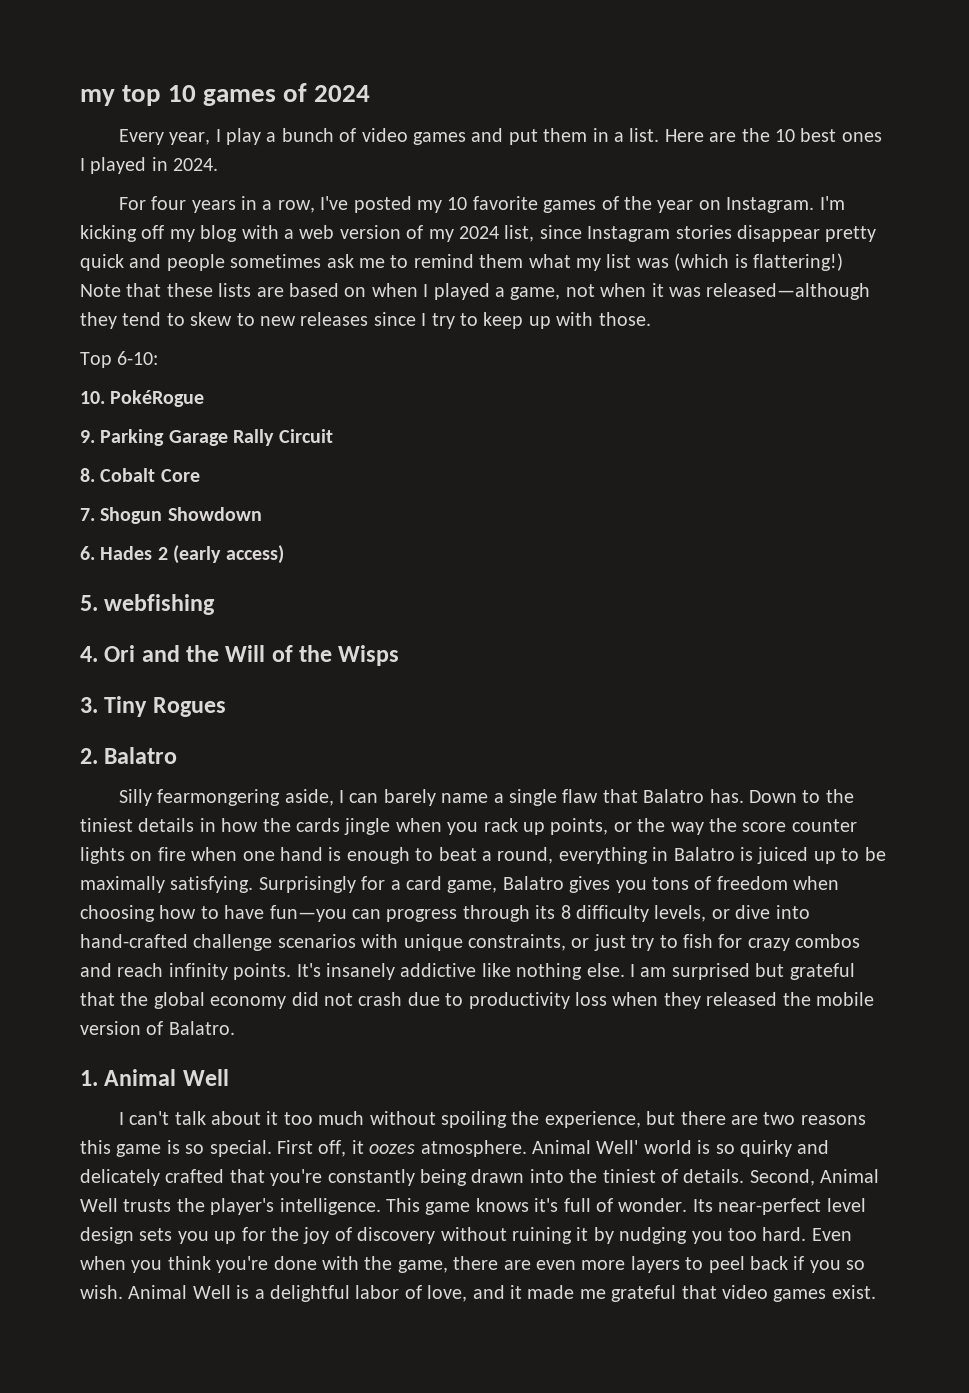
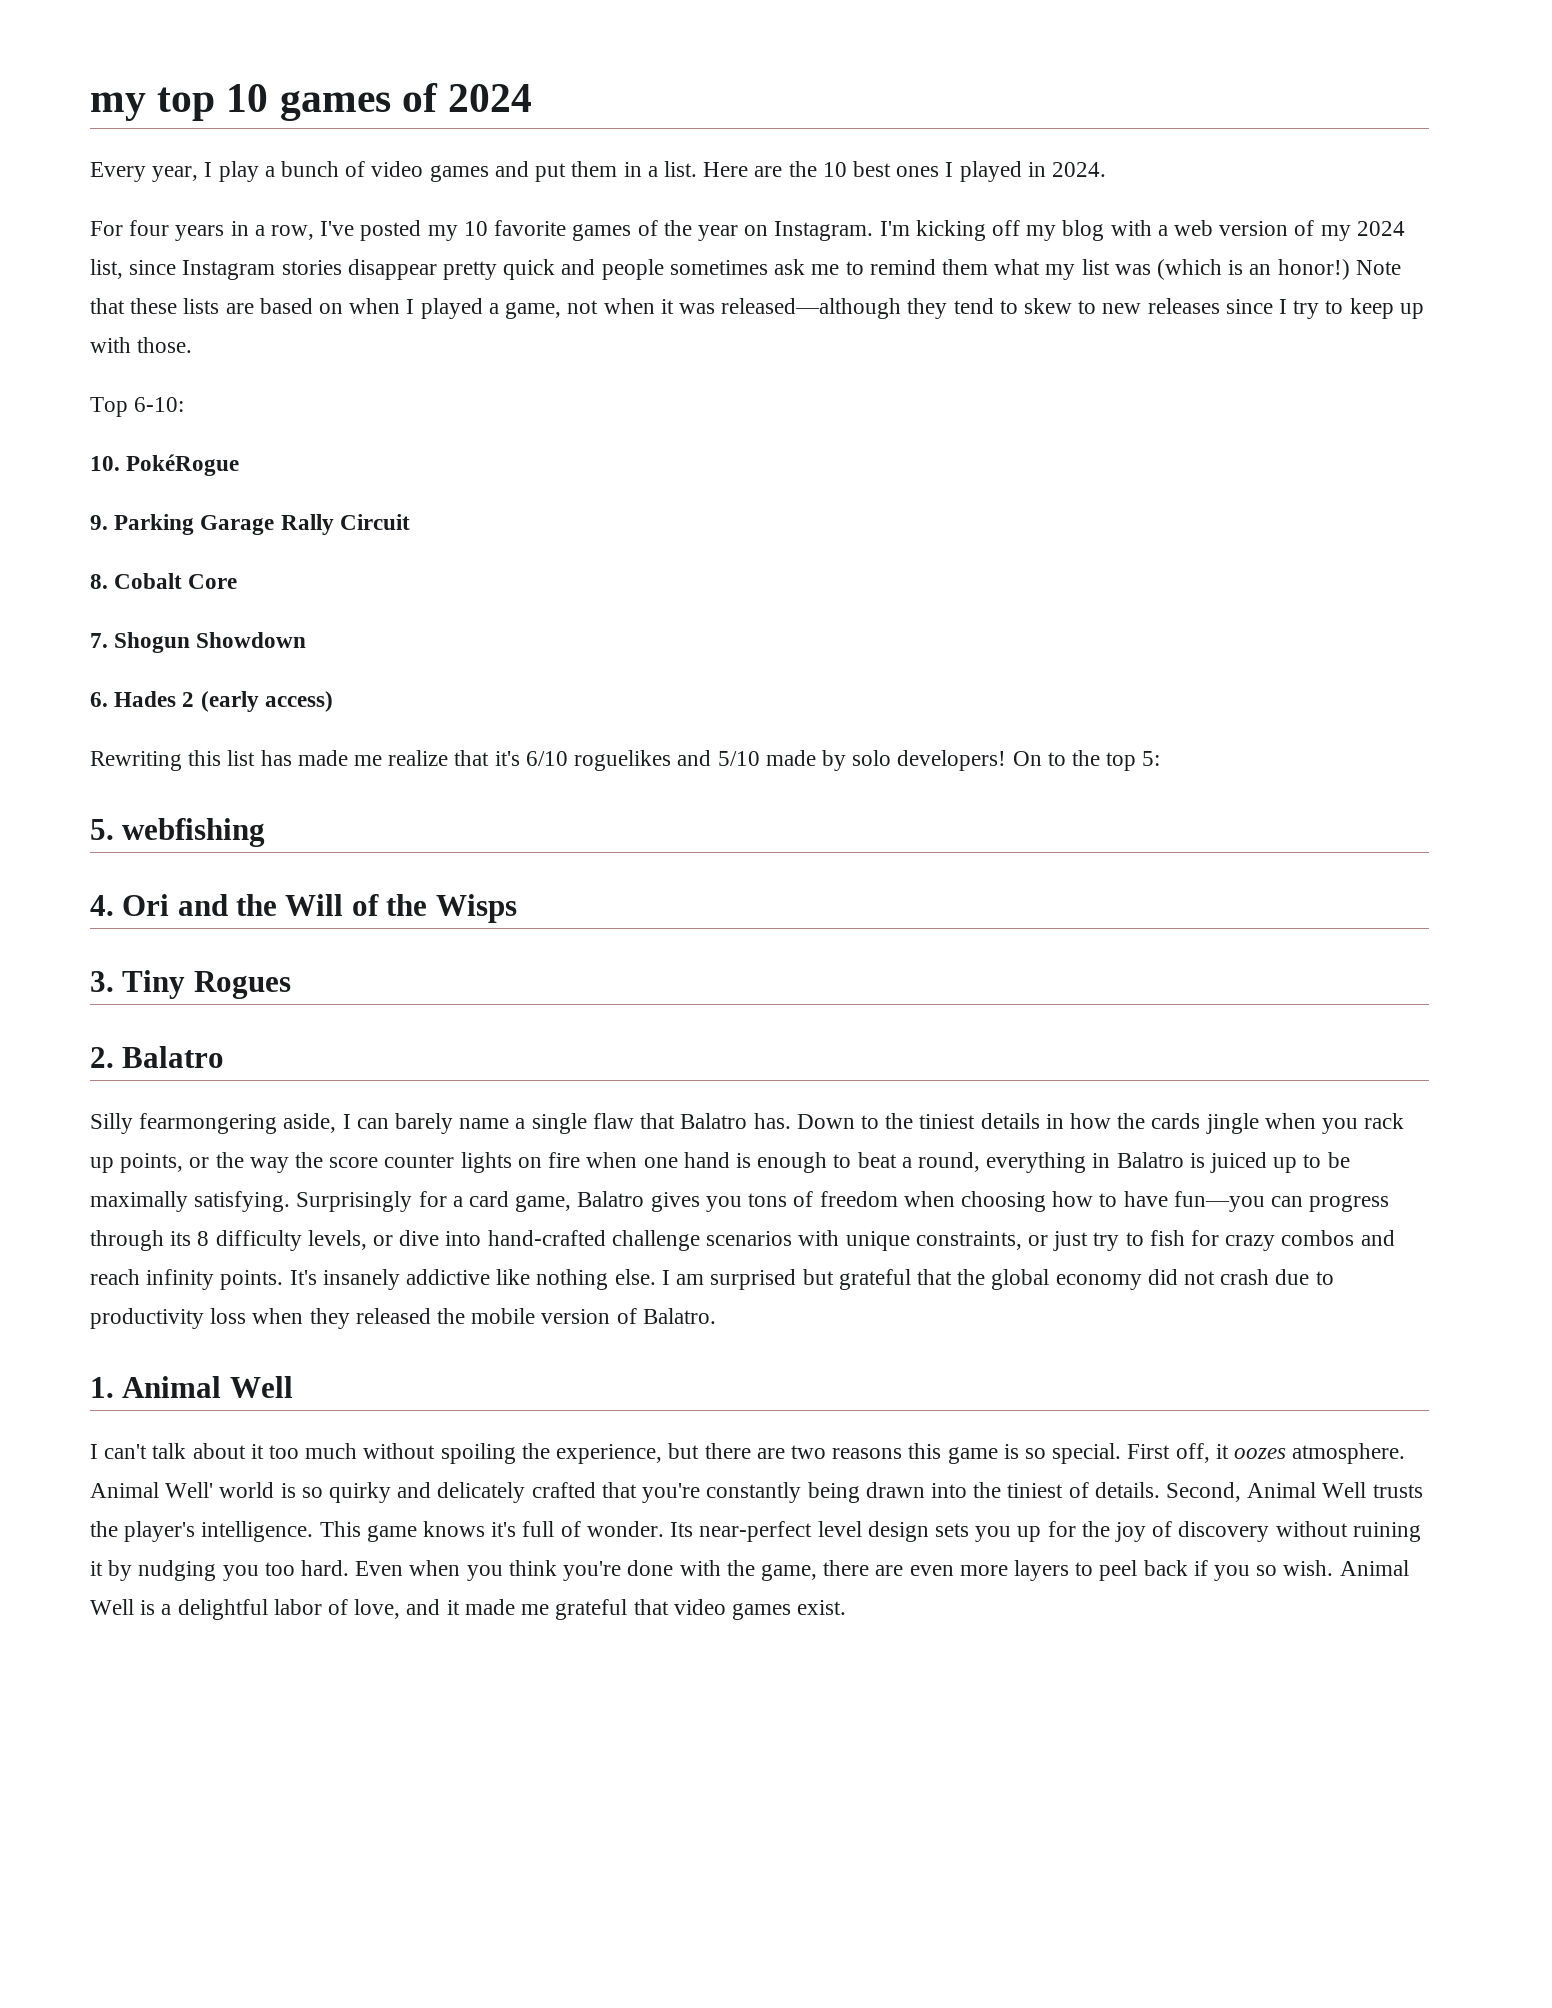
[752,253,843,271] flattering!) -> [1249,259,1350,280] an honor!)
(284, 554) none -> [90,750,1161,771] // Rewriting this list has made me realize that it's 6/10 roguelikes and 5/10 made by solo developers! On to the top 5:

